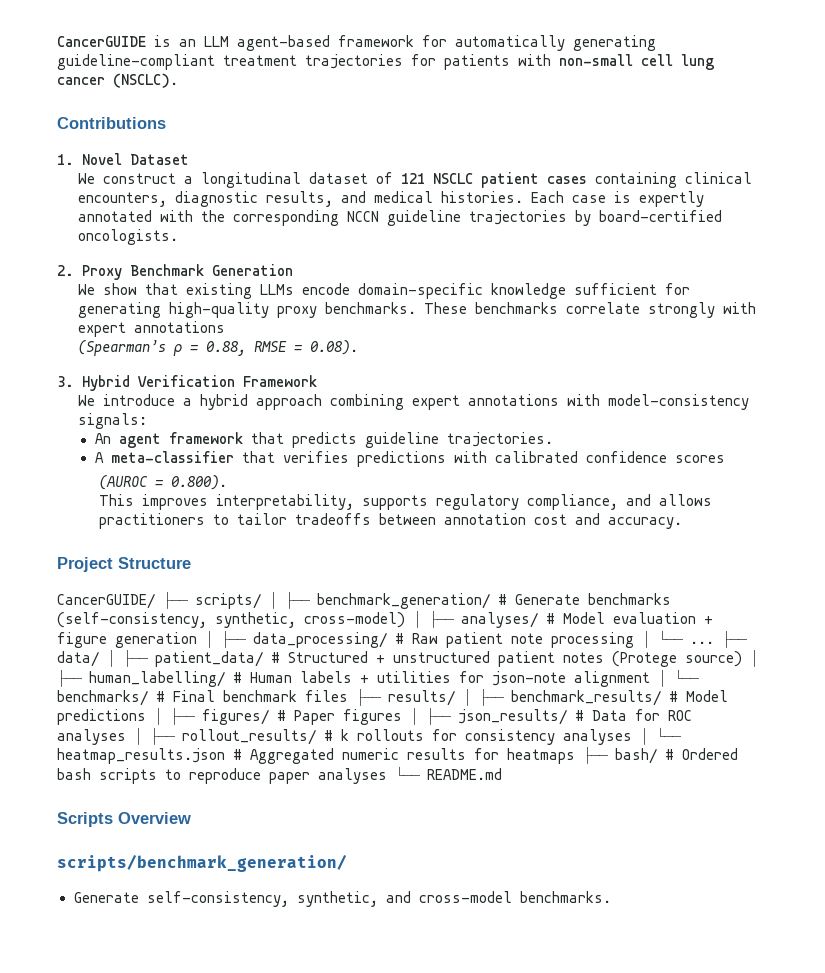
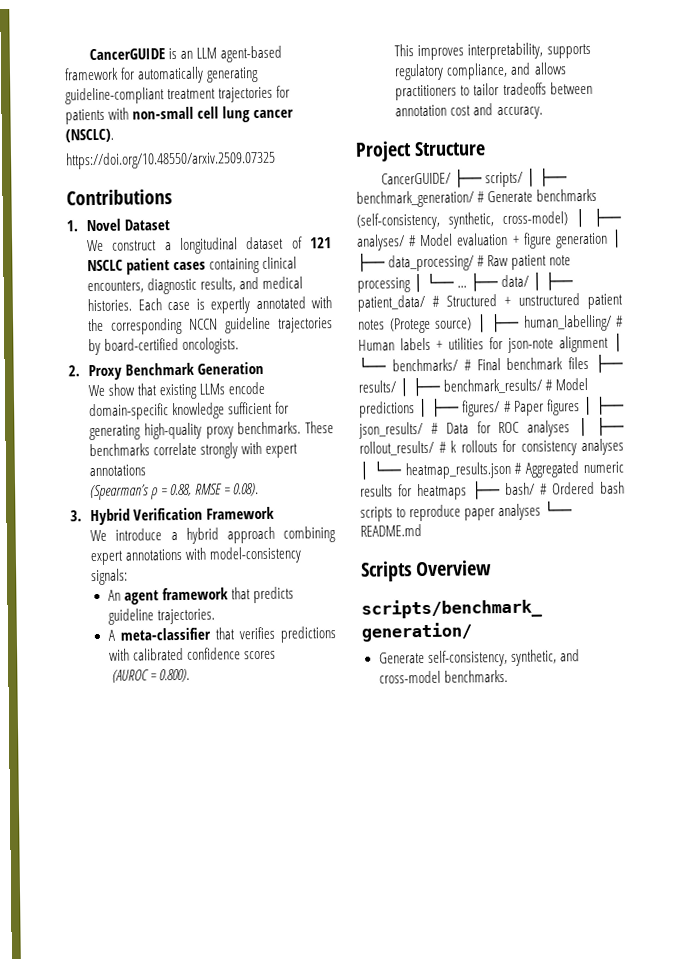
(178, 80) none -> [65,150,276,170] // https://doi.org/10.48550/arxiv.2509.07325

